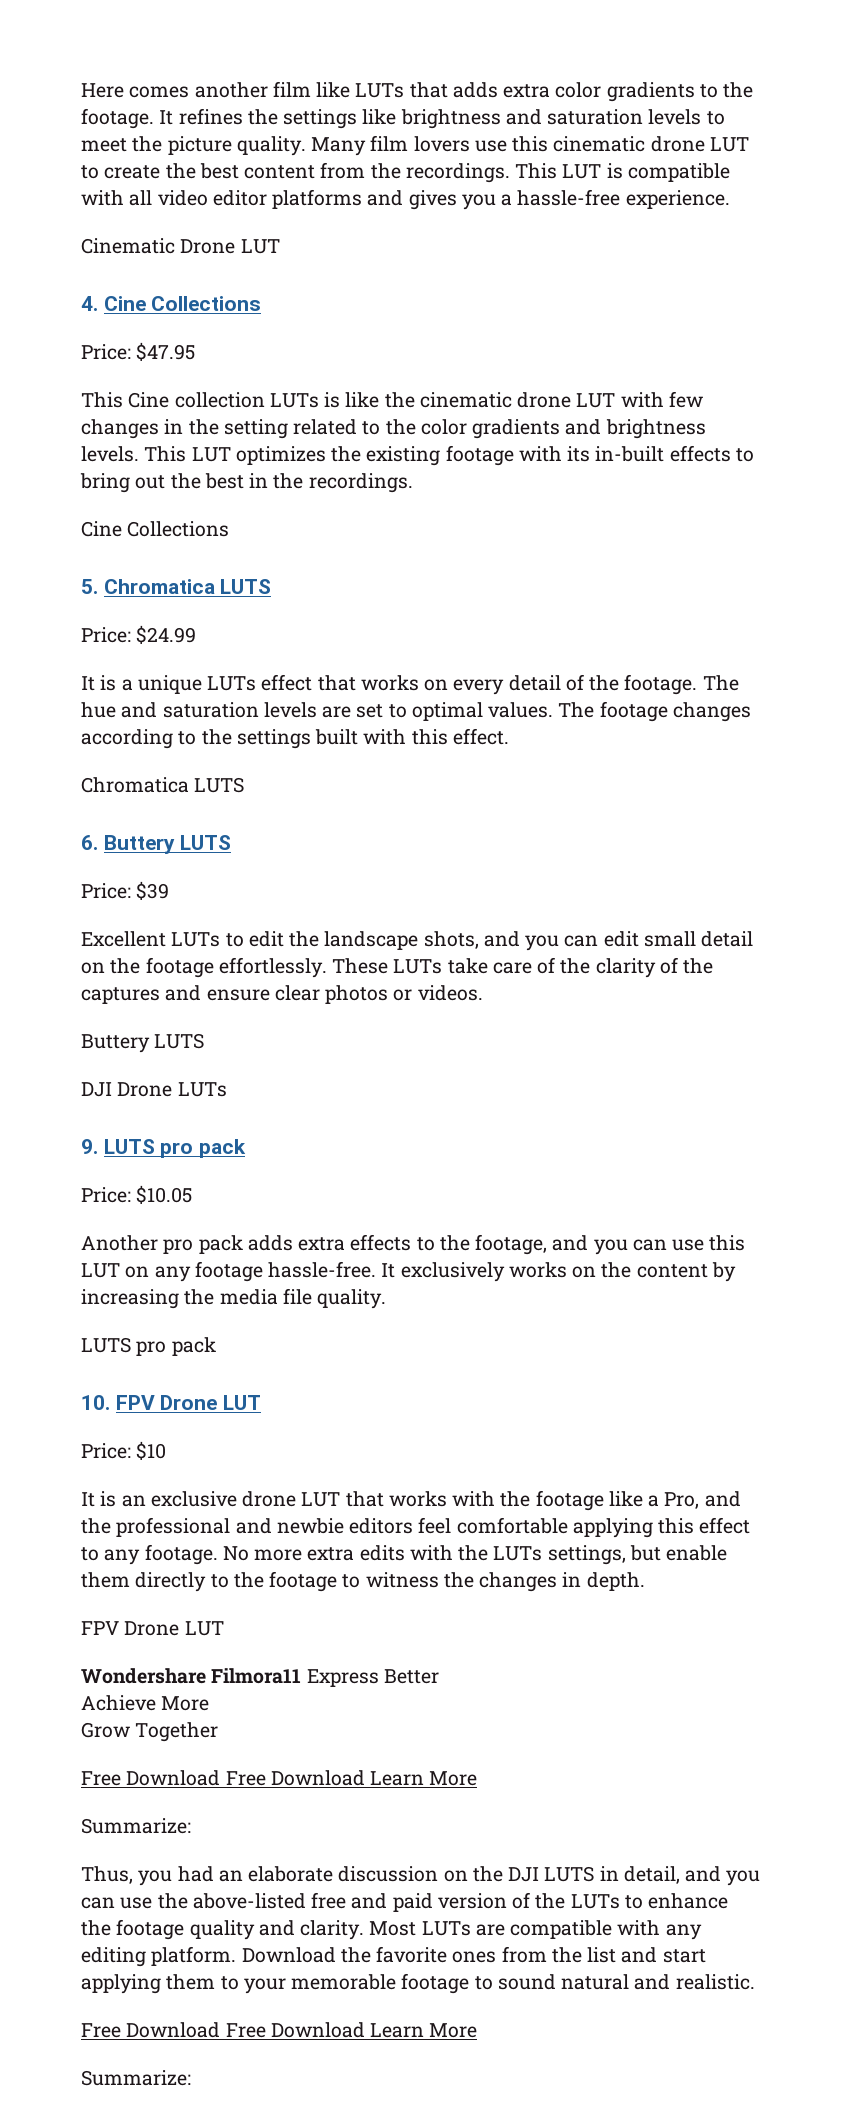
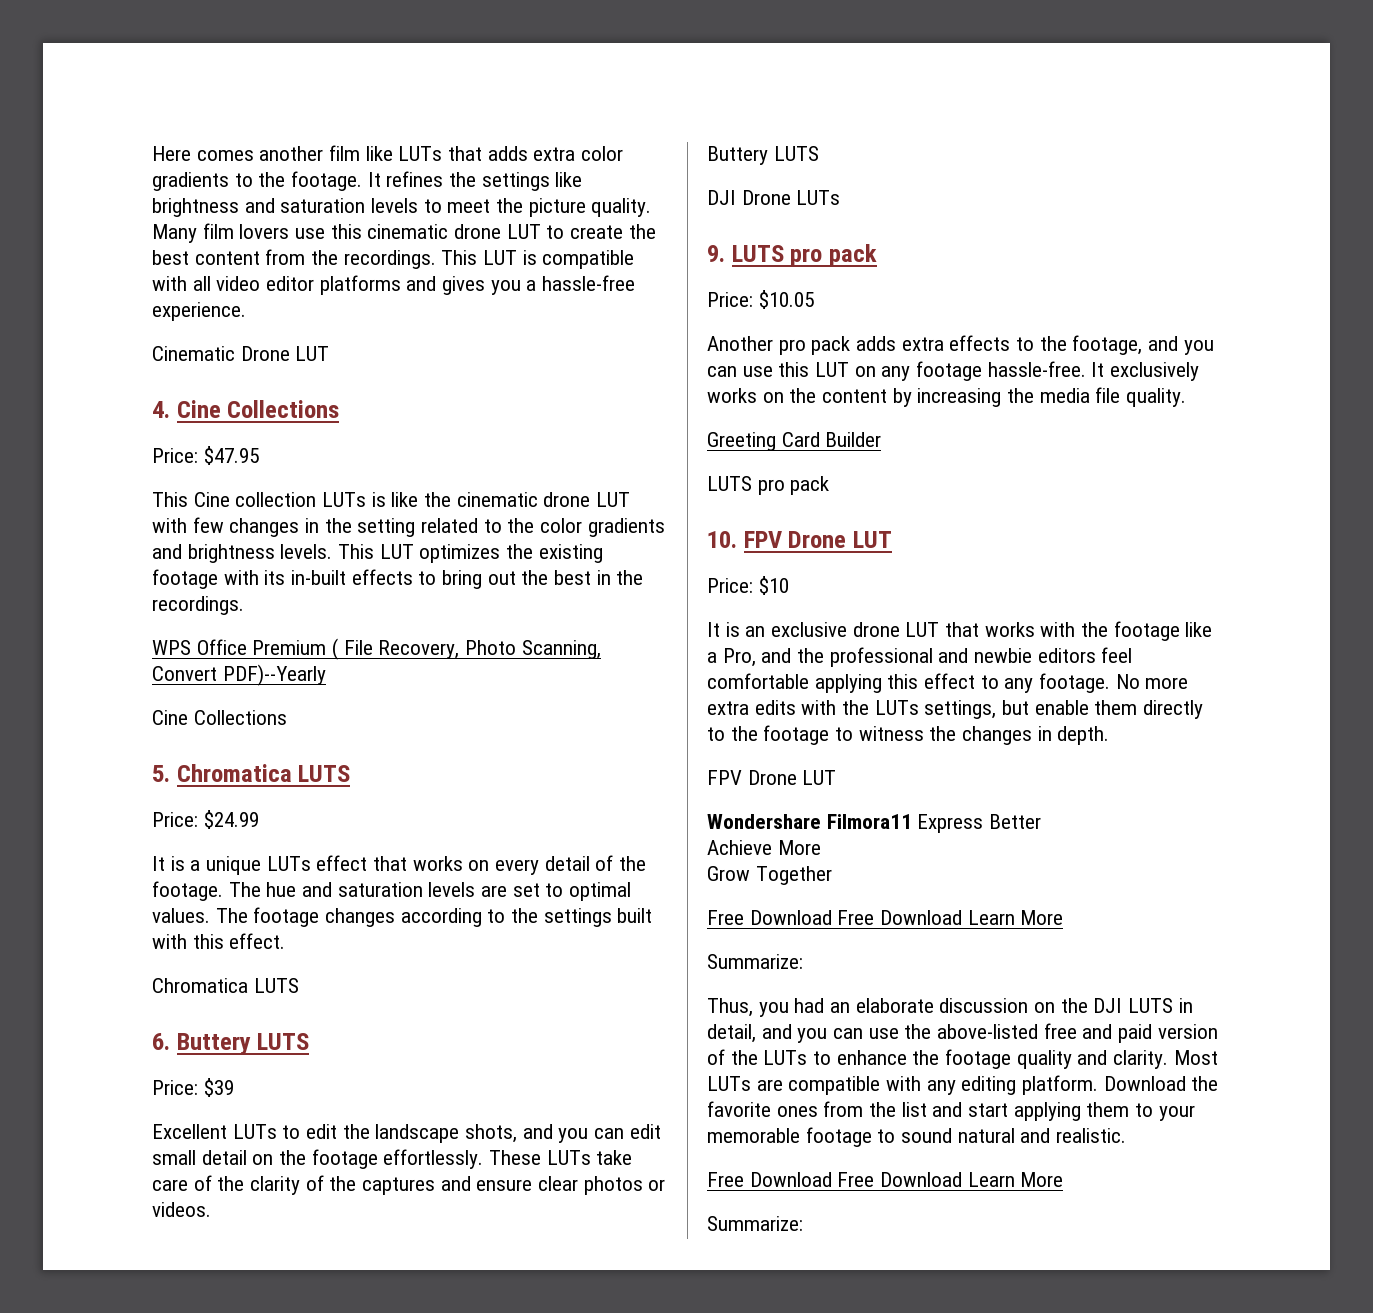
(413, 483) none -> [152,638,601,660] [152,664,326,686] // WPS Office Premium ( File Recovery, Photo Scanning, Convert PDF)--Yearly
(387, 1299) none -> [707,432,882,451] // Greeting Card Builder

